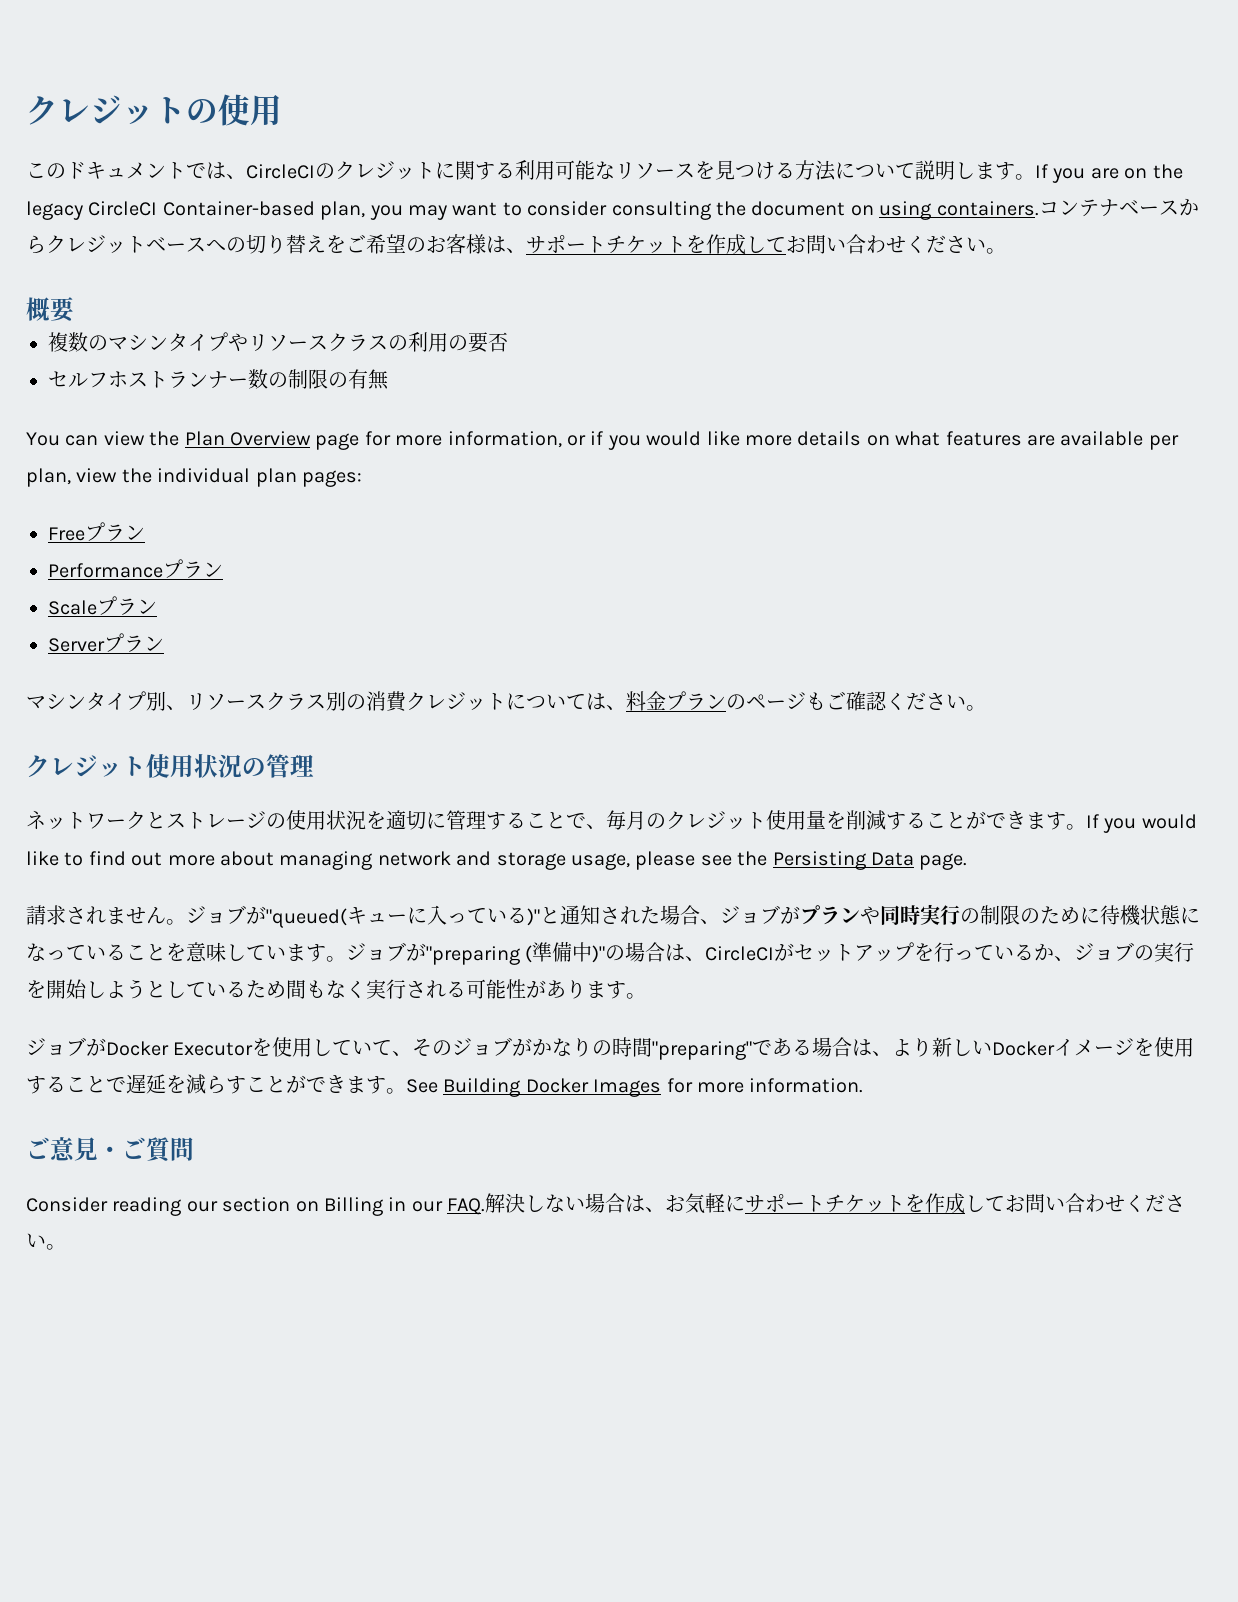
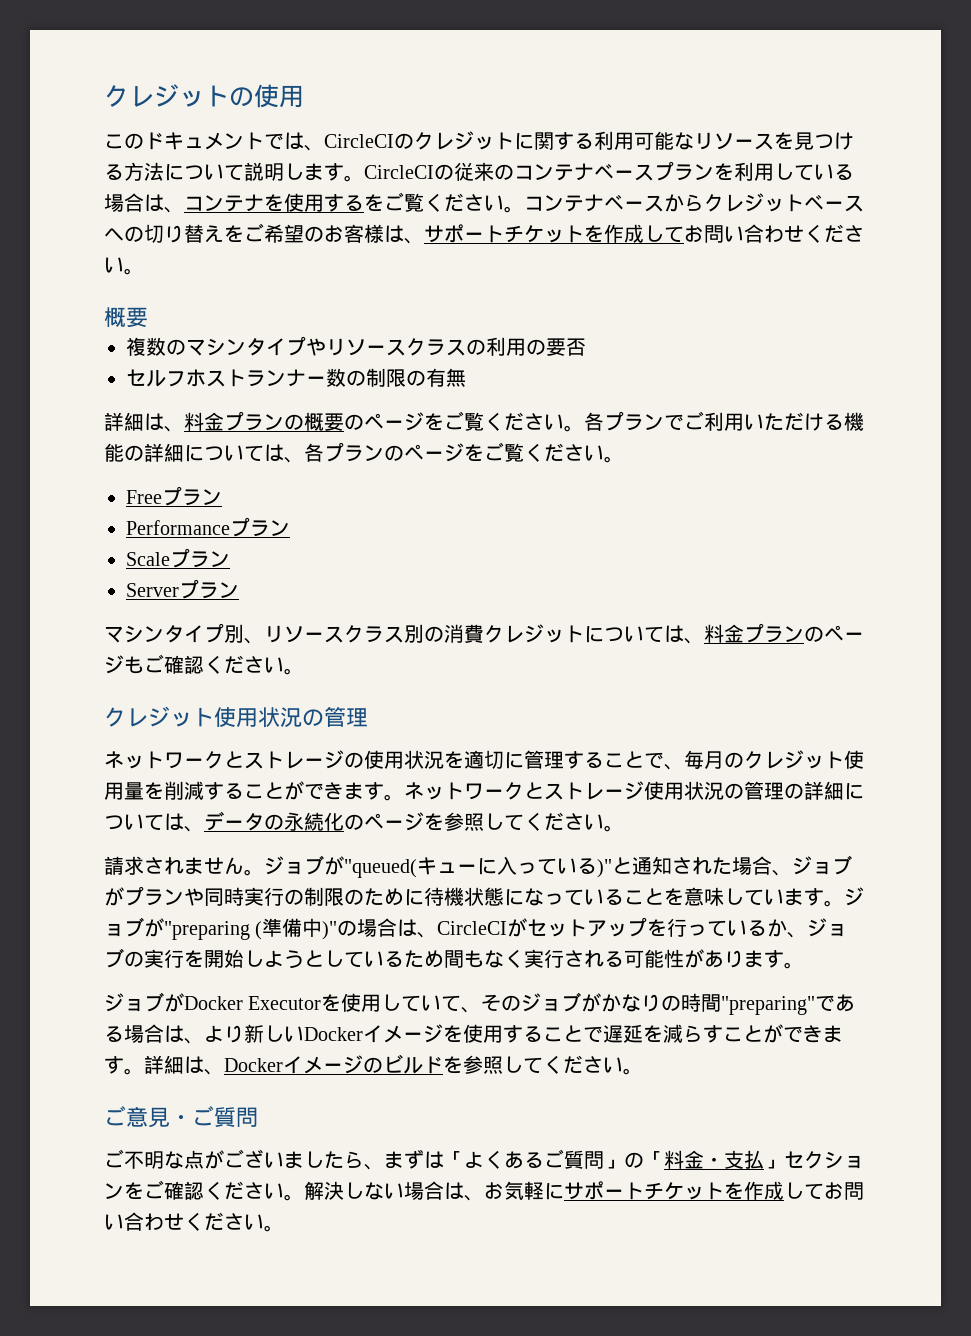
[1035,164,1183,183] [26,201,1039,220] If you are on the legacy CircleCI Container-based plan, you may want to consider consulting the document on using containers. -> [364,161,854,181] [104,192,524,213] CircleCIの従来のコンテナベースプランを利用している場合は、コンテナを使用するをご覧ください。
[26,431,1179,450] [26,468,362,487] You can view the Plan Overview page for more information, or if you would like more details on what features are available per plan, view the individual plan pages: -> [104,411,864,432] [104,442,624,463] 詳細は、料金プランの概要のページをご覧ください。各プランでご利用いただける機能の詳細については、各プランのページをご覧ください。
[1086,814,1197,833] [26,851,968,870] If you would like to find out more about managing network and storage usage, please see the Persisting Data page. -> [404,781,864,800] [104,811,624,832] ネットワークとストレージ使用状況の管理の詳細については、データの永続化のページを参照してください。
[406,1078,864,1097] [26,1137,194,1163] [26,1197,486,1216] See Building Docker Images for more information. // ご意見・ご質問 // Consider reading our section on Billing in our FAQ. -> [144,1054,643,1075] [104,1106,258,1128] [104,1149,864,1170] [104,1180,304,1201] 詳細は、Dockerイメージのビルドを参照してください。 // ご意見・ご質問 // ご不明な点がございましたら、まずは「よくあるご質問」の「料金・支払」セクションをご確認ください。

